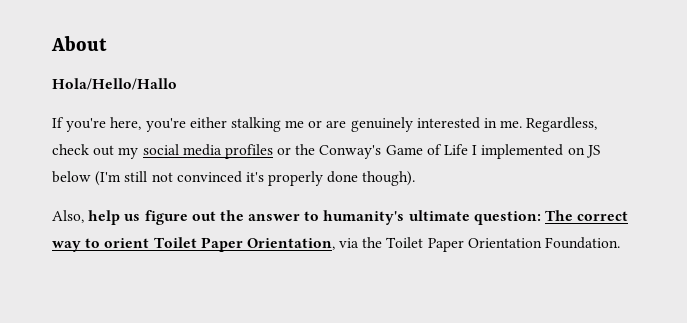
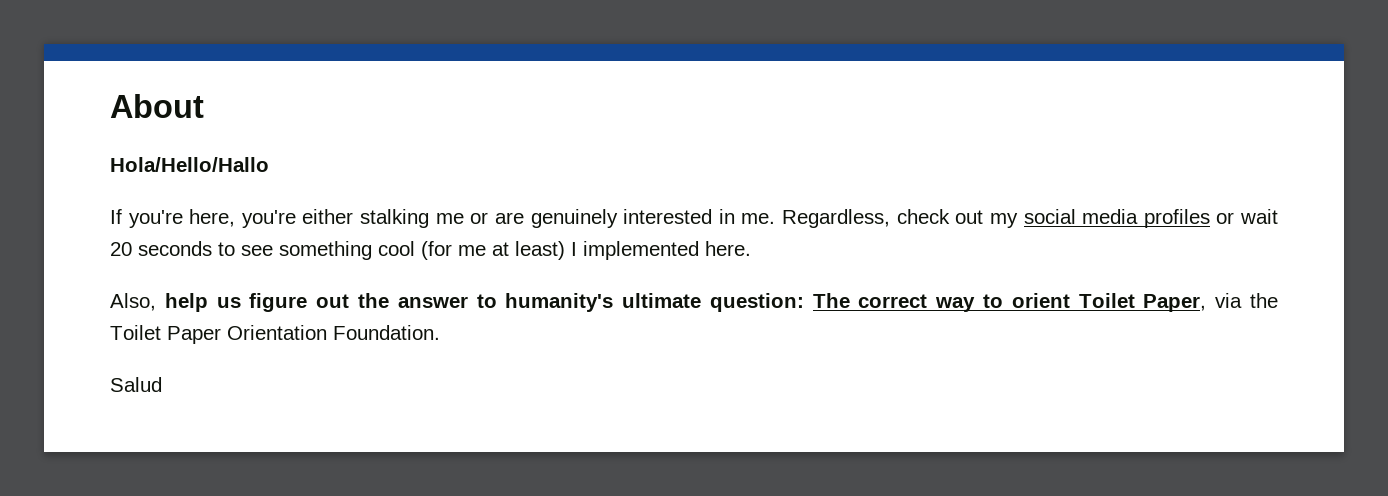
[295,144,601,159] [52,171,416,186] the Conway's Game of Life I implemented on JS below (I'm still not convinced it's properly done though). -> [1240,209,1278,224] [110,241,751,260] wait 20 seconds to see something cool (for me at least) I implemented here.
[200,237,335,252] Paper Orientation, -> [1143,294,1207,312] Paper,
(621, 243) none -> [110,377,162,392] // Salud

